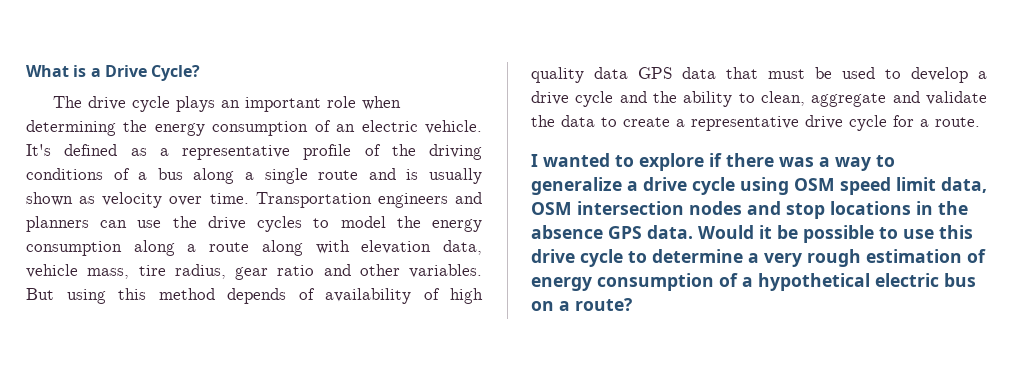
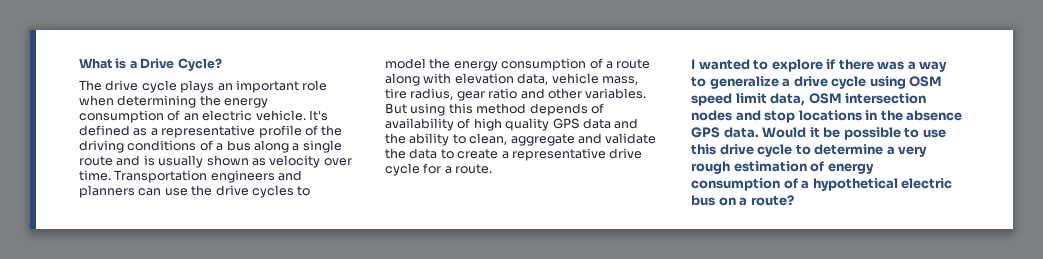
[133,240,175,256] along -> [589,58,603,69] of
[594,67,628,79] data -> (550, 124) none
[726,67,987,83] [531,91,614,107] that must be used to develop a drive cycle -> (611, 123) none

